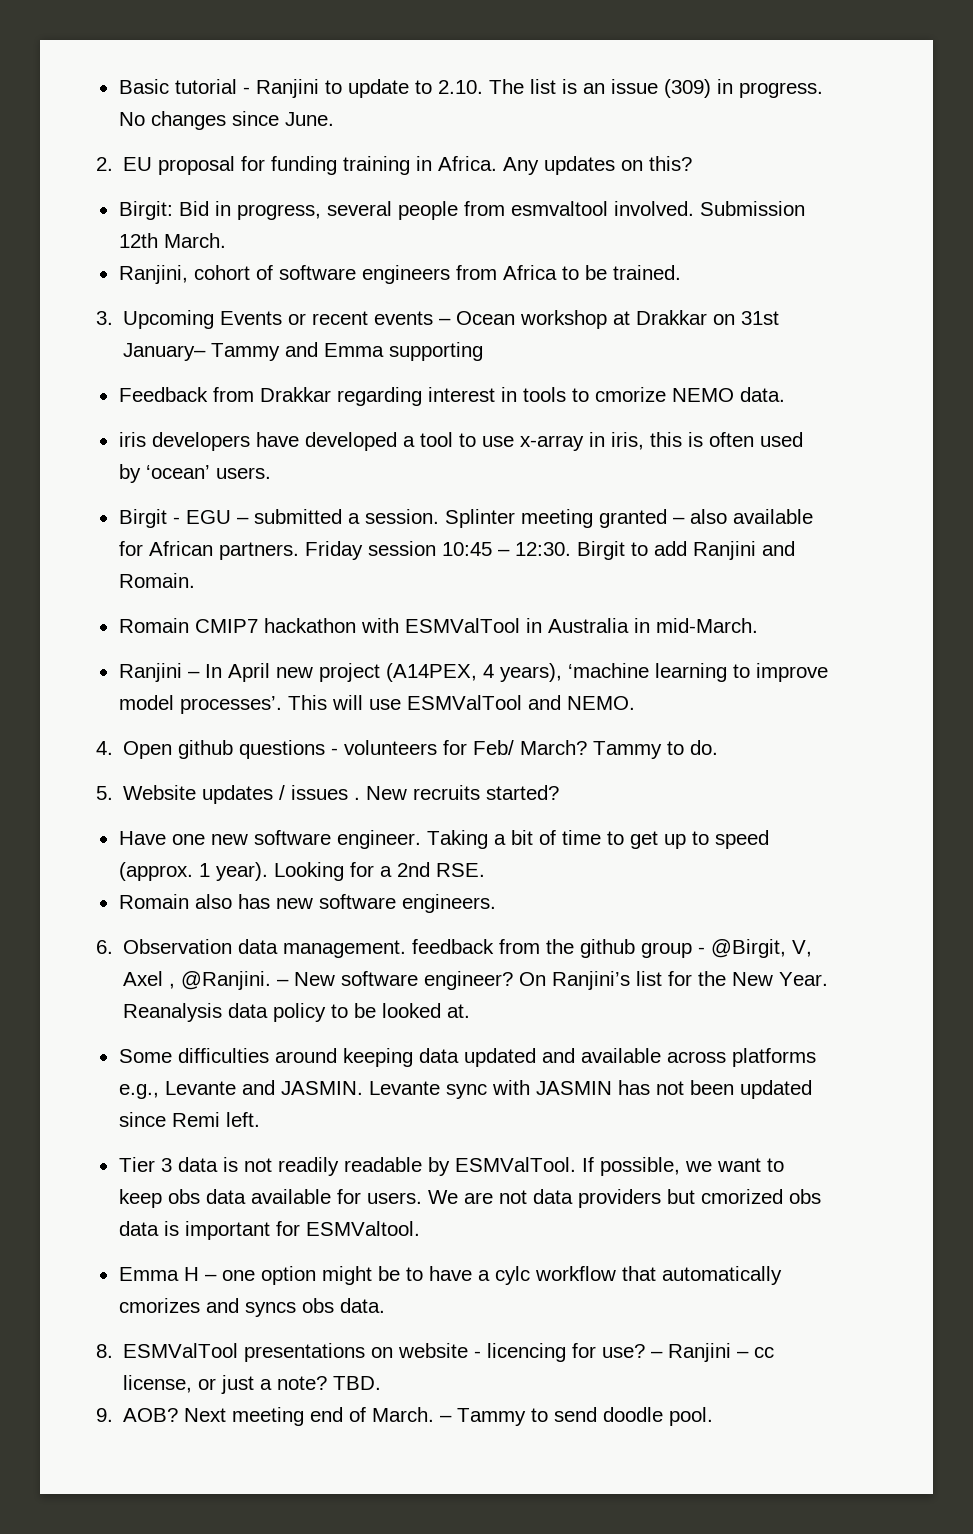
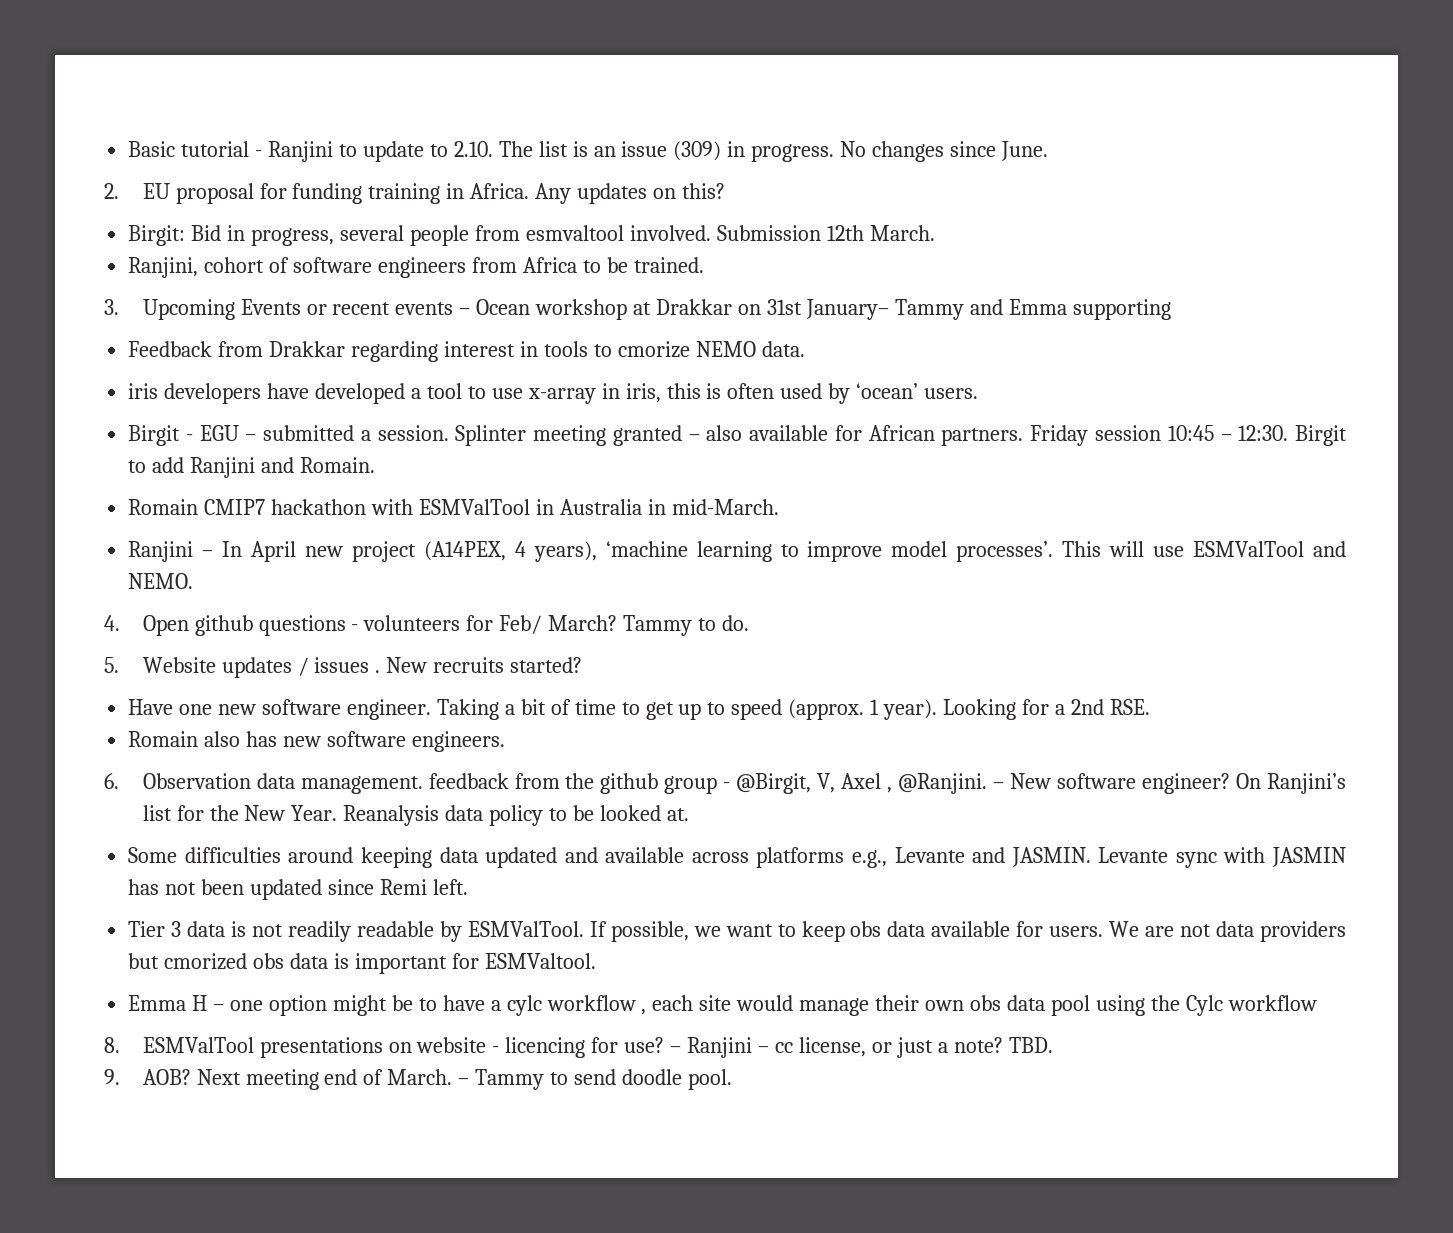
[621,1266,782,1285] [118,1298,385,1317] that automatically cmorizes and syncs obs data. -> [641,995,1317,1016] , each site would manage their own obs data pool using the Cylc workflow

